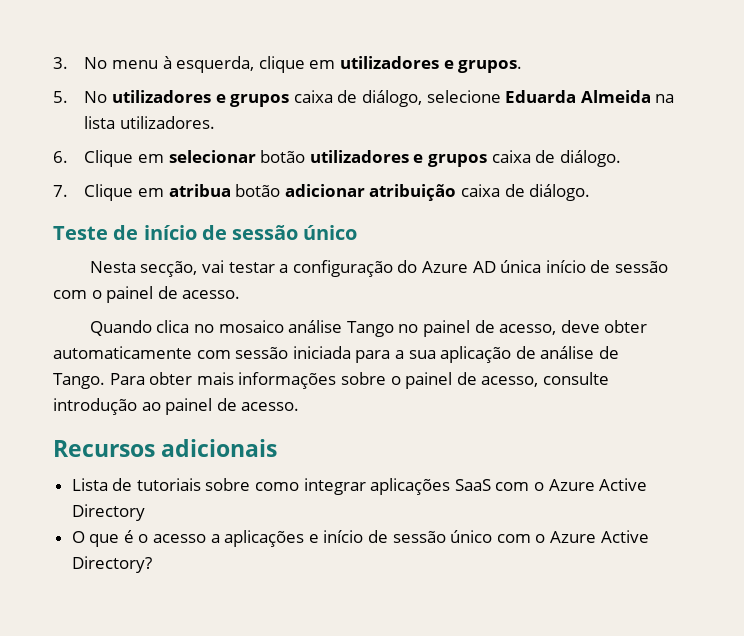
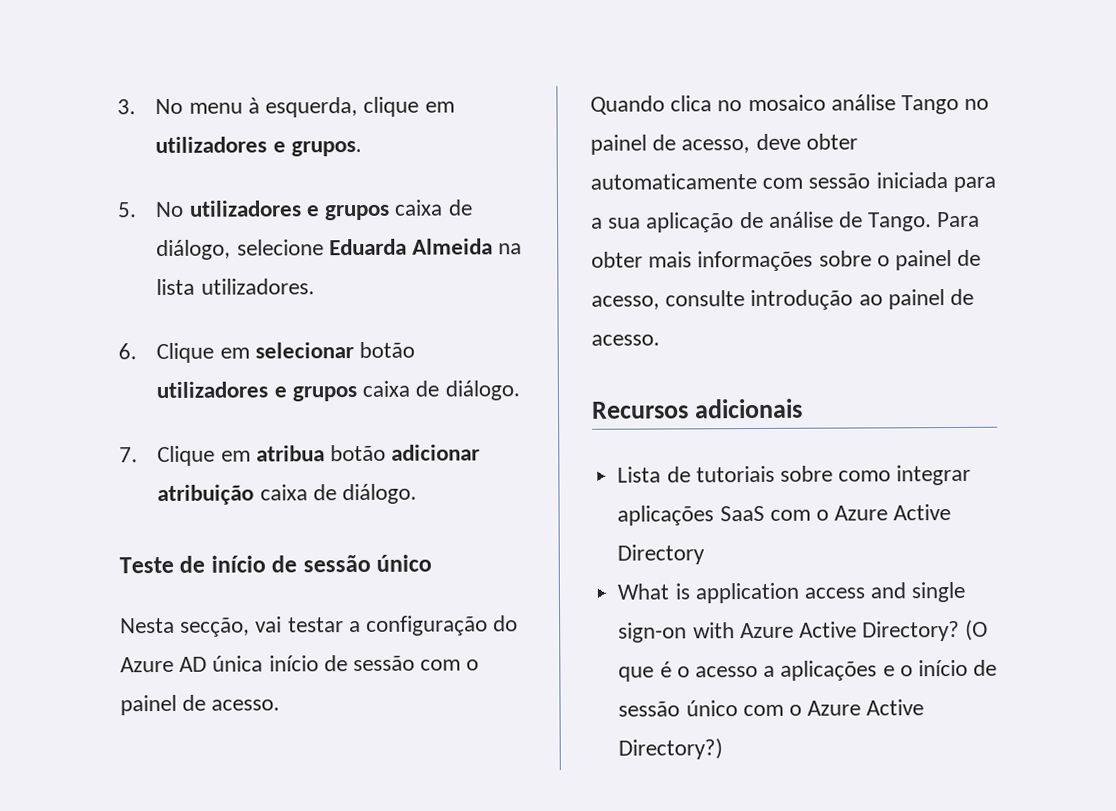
[71,531,85,543] O -> [617,581,966,604] [618,619,989,643] What is application access and single sign-on with Azure Active Directory? (O
(319, 538) none -> [899,665,913,677] o
[71,556,152,573] Directory? -> [618,738,724,760] Directory?)

